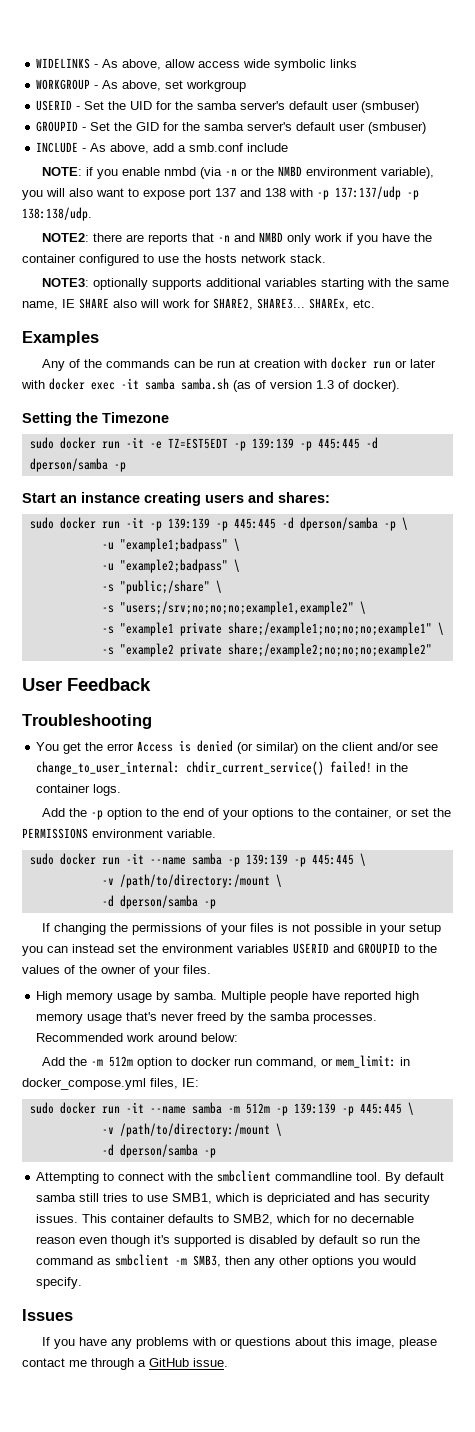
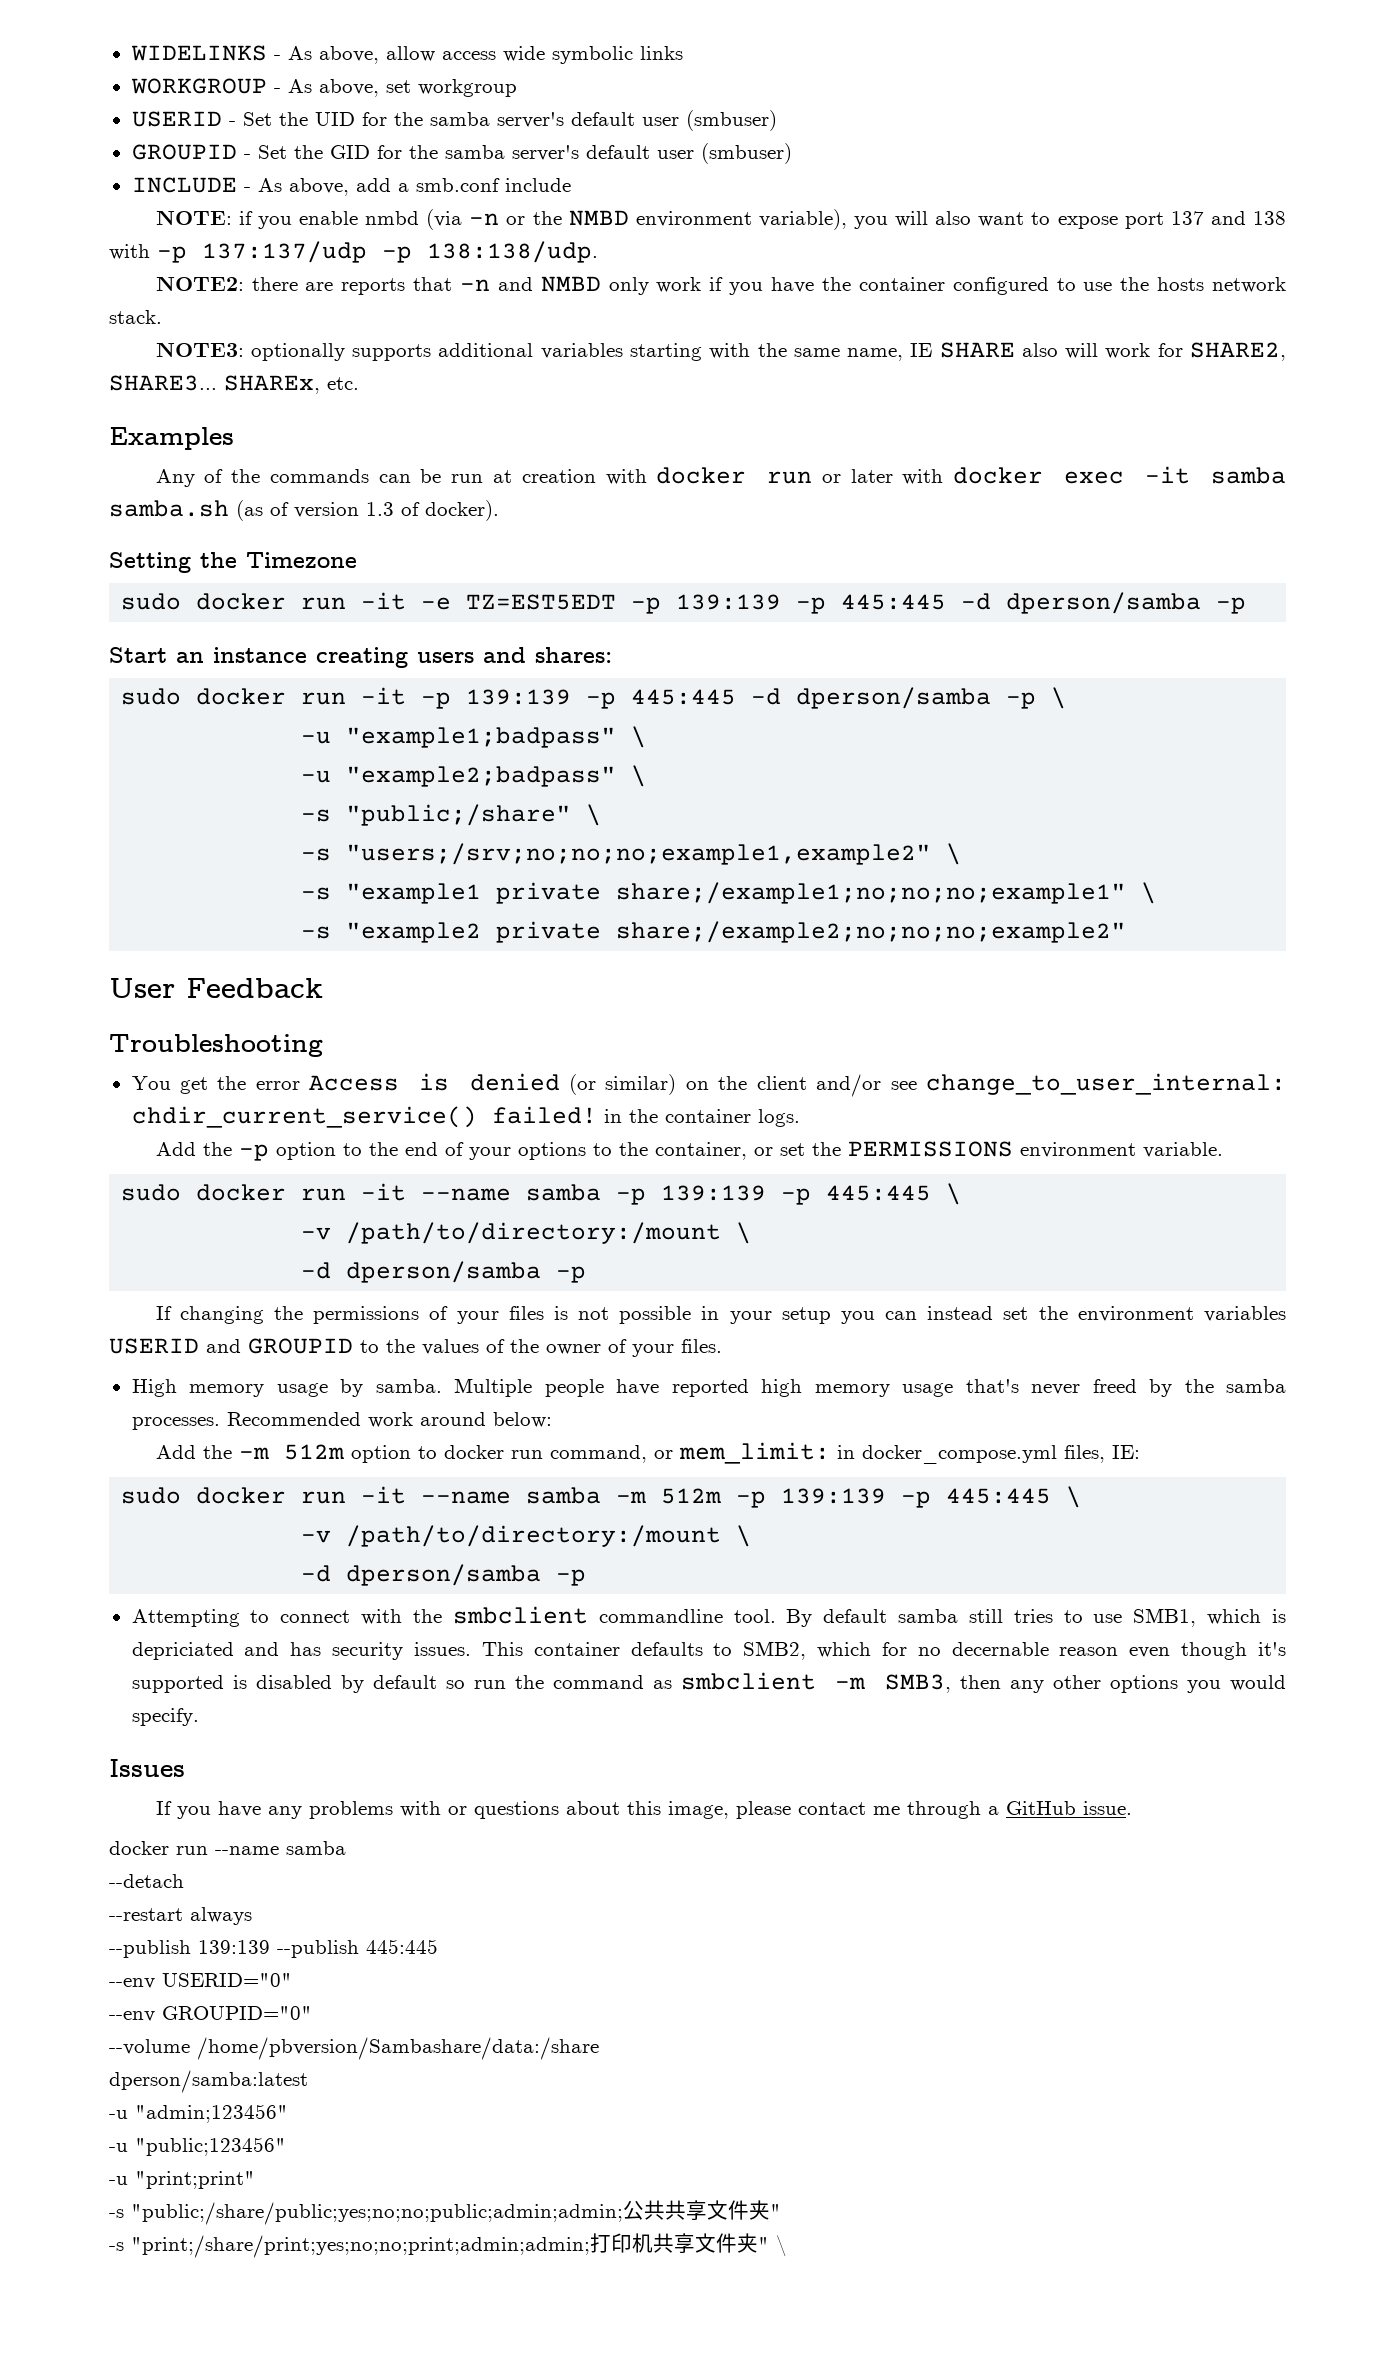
(228, 1362) none -> [109,1841,346,1855] [109,1874,184,1888] [109,1907,252,1925] [109,1939,438,1958] [109,1973,292,1989] [109,2006,312,2022] [109,2037,599,2060] [109,2070,308,2093] [109,2104,288,2123] [109,2137,286,2156] [109,2171,255,2189] [109,2200,781,2225] [109,2233,787,2258] // docker run --name samba // --detach // --restart always // --publish 139:139 --publish 445:445 // --env USERID="0" // --env GROUPID="0" // --volume /home/pbversion/Sambashare/data:/share // dperson/samba:latest // -u "admin;123456" // -u "public;123456" // -u "print;print" // -s "public;/share/public;yes;no;no;public;admin;admin;公共共享文件夹" // -s "print;/share/print;yes;no;no;print;admin;admin;打印机共享文件夹" \

